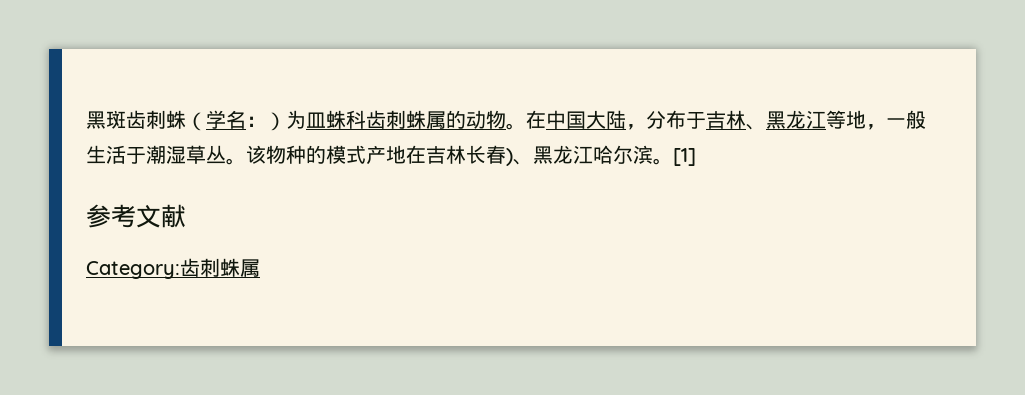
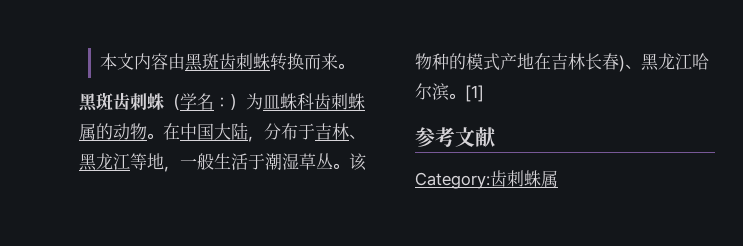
(86, 120) none -> [100,53,355,71] 本文内容由黑斑齿刺蛛转换而来。 //

